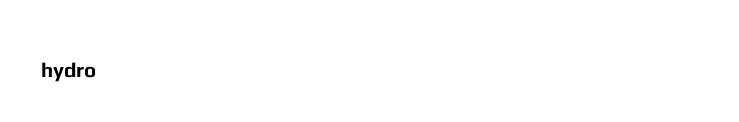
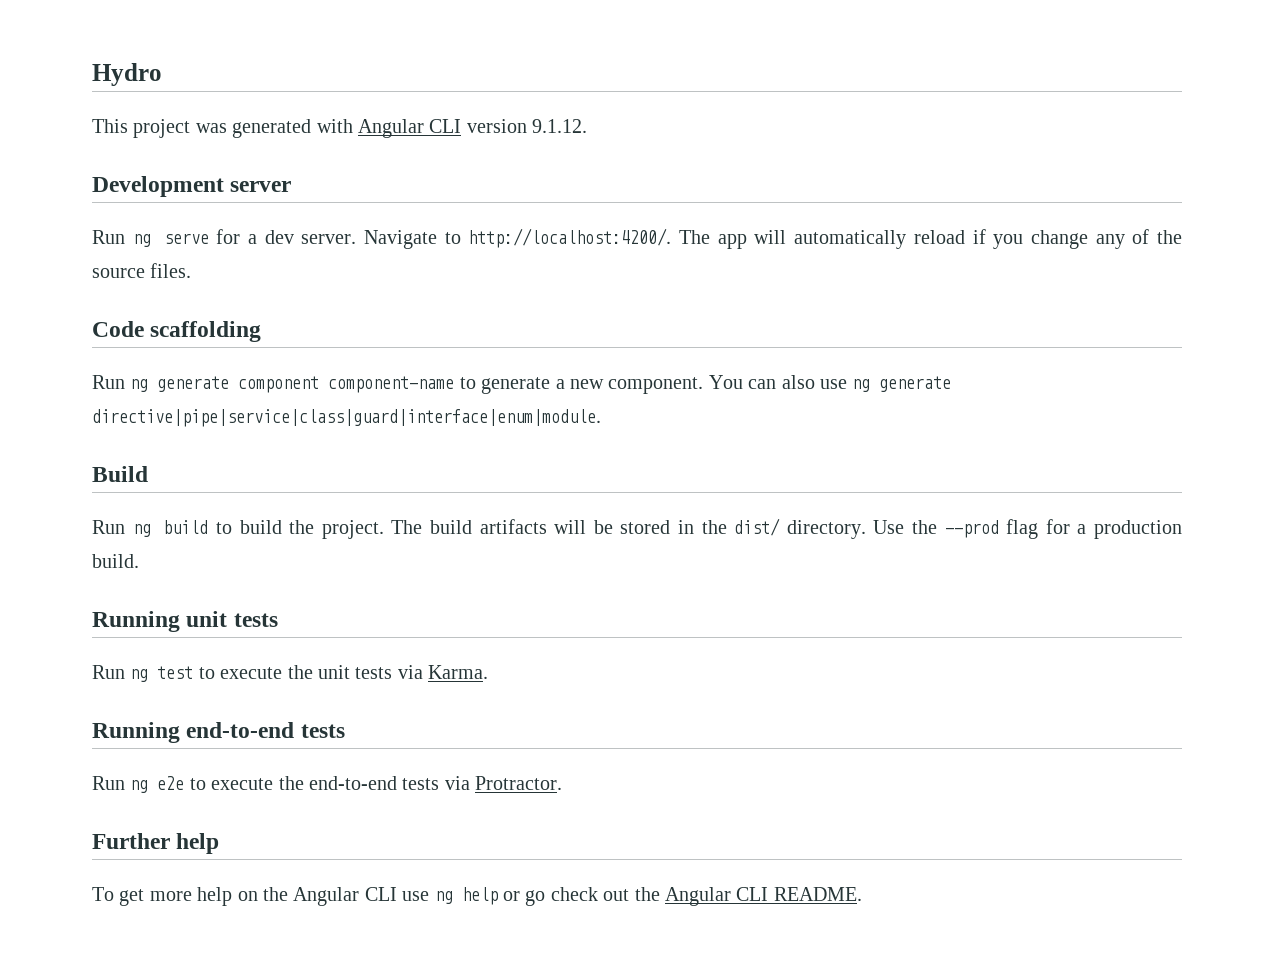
[41,62,96,82] hydro -> [92,63,162,86] [92,119,588,138] [92,176,292,197] [92,228,1183,249] [92,263,192,278] [92,321,262,342] [92,375,952,394] [92,409,601,427] [92,466,148,482] [92,518,1182,539] [92,554,139,568] [92,611,278,632] [92,665,489,682] [92,722,345,743] [92,776,563,793] [92,833,220,854] [92,887,862,906] Hydro // This project was generated with Angular CLI version 9.1.12. // Development server // Run ng serve for a dev server. Navigate to http://localhost:4200/. The app will automatically reload if you change any of the source files. // Code scaffolding // Run ng generate component component-name to generate a new component. You can also use ng generate directive|pipe|service|class|guard|interface|enum|module. // Build // Run ng build to build the project. The build artifacts will be stored in the dist/ directory. Use the --prod flag for a production build. // Running unit tests // Run ng test to execute the unit tests via Karma. // Running end-to-end tests // Run ng e2e to execute the end-to-end tests via Protractor. // Further help // To get more help on the Angular CLI use ng help or go check out the Angular CLI README.

